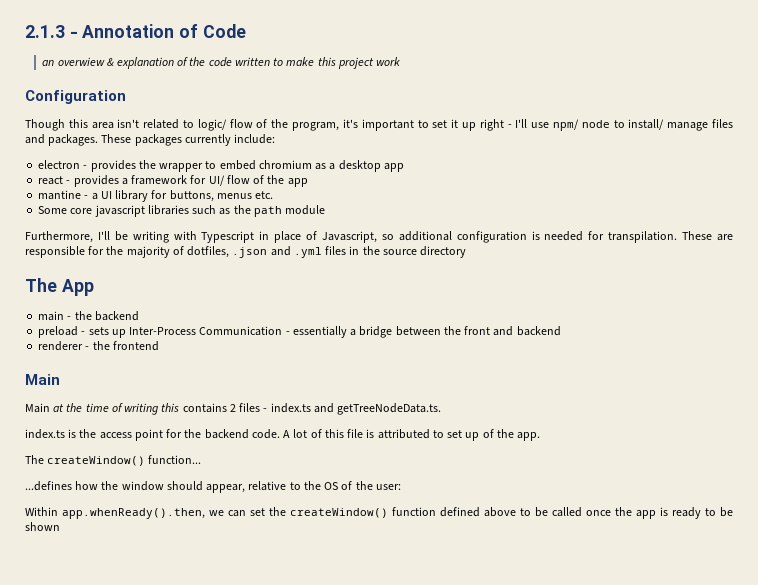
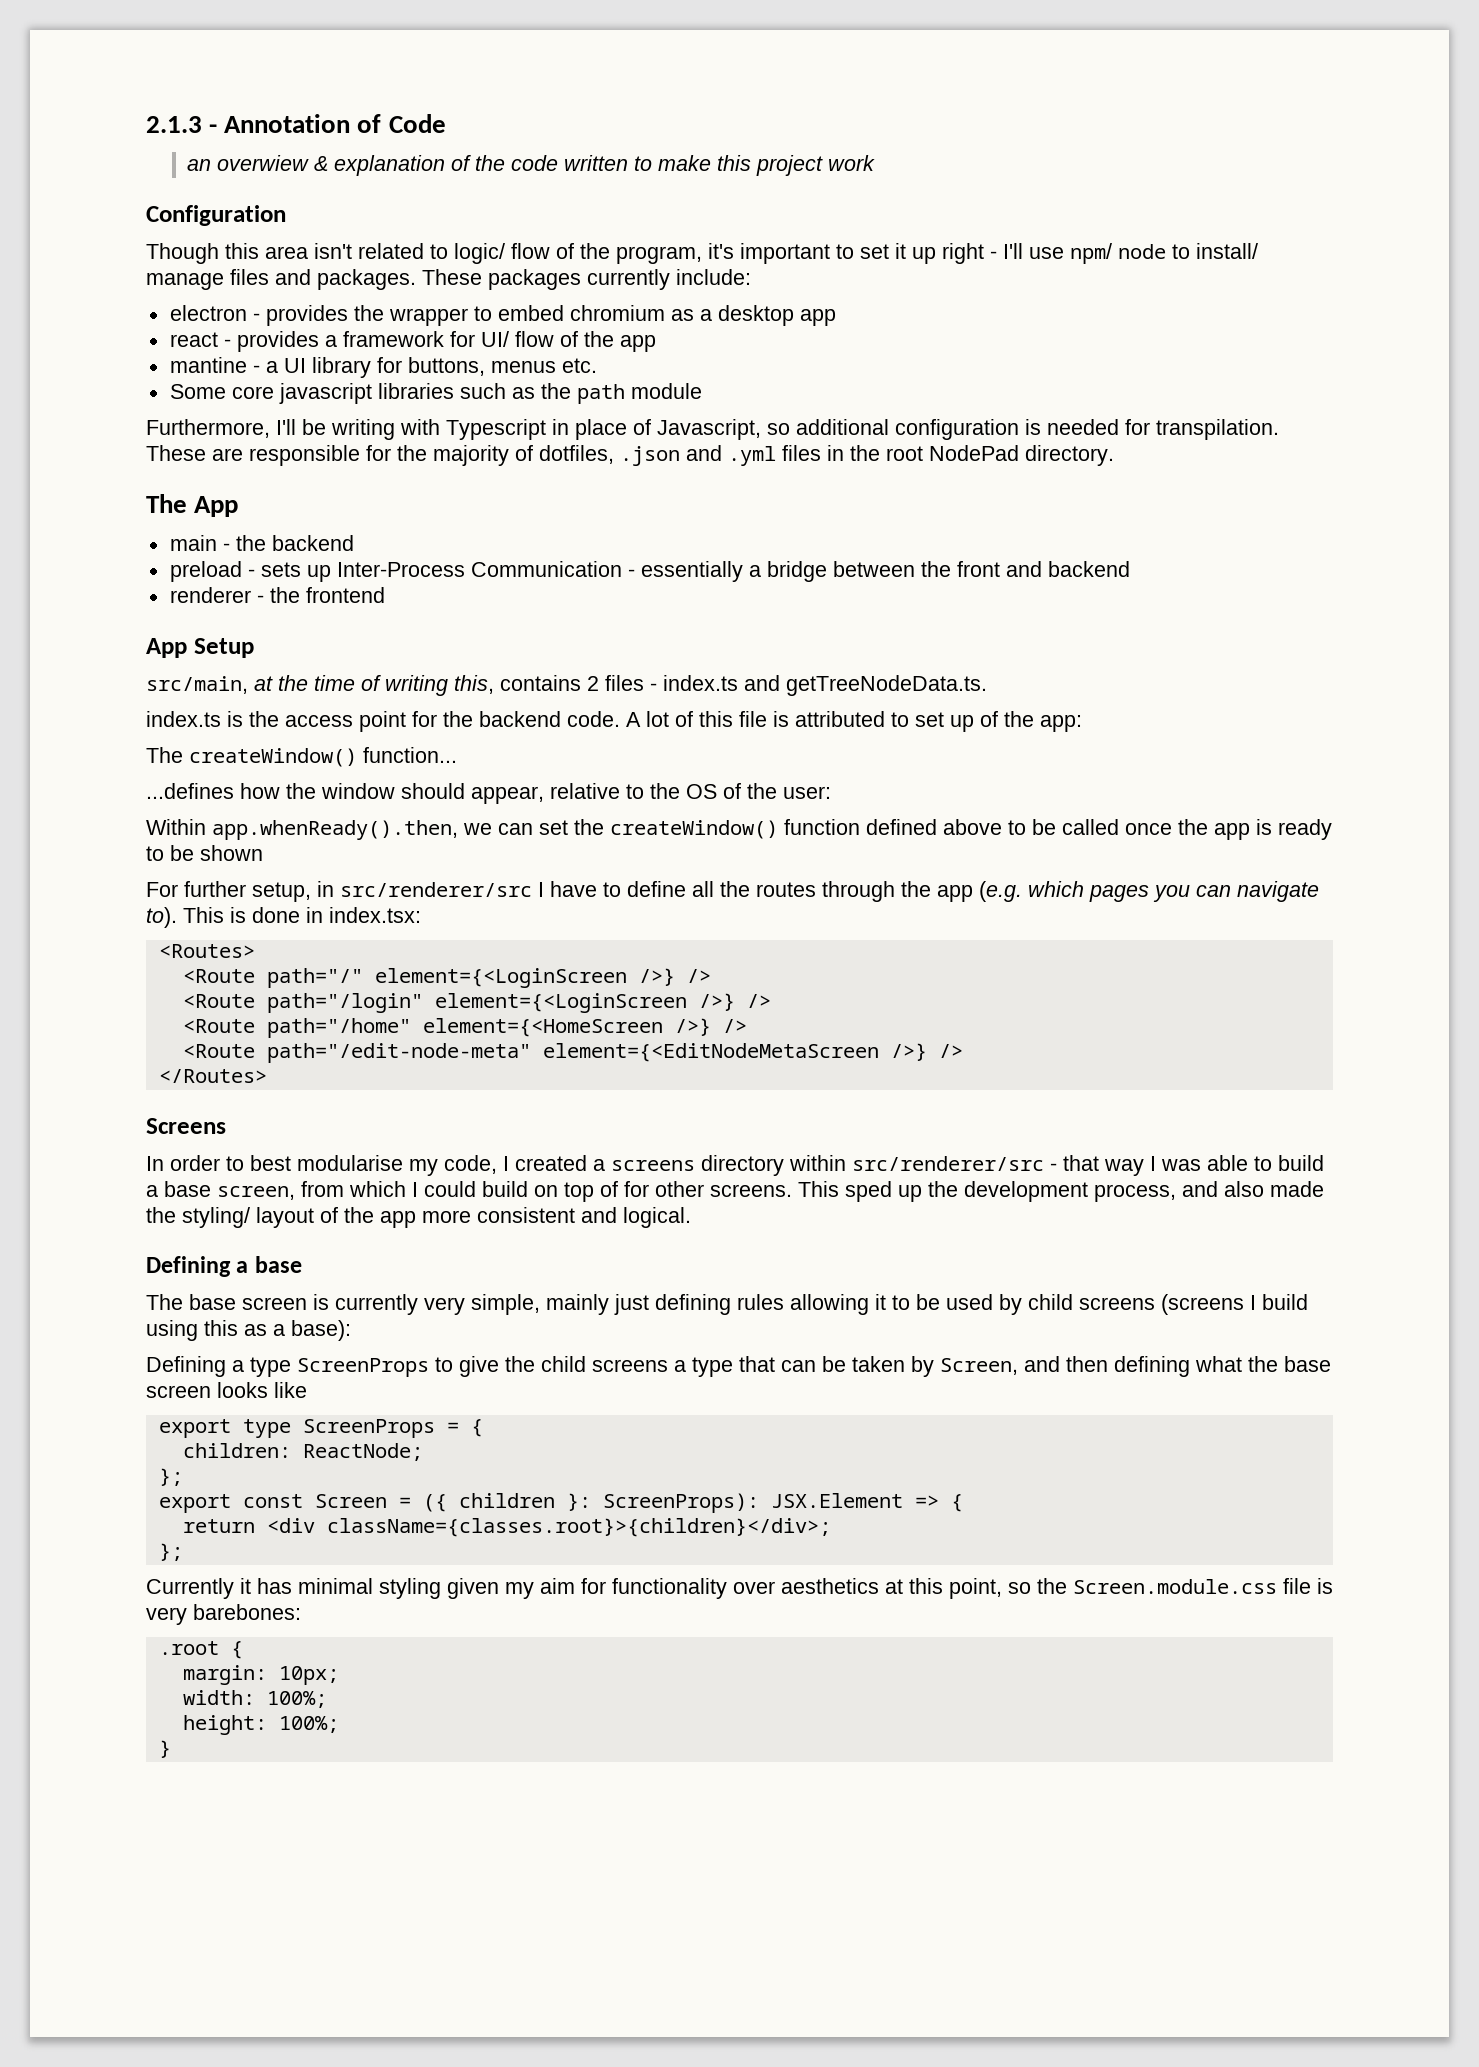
[382,246,467,258] source directory -> [886,445,1114,466] root NodePad directory.
[25,374,60,385] [25,403,50,413] Main // Main -> [146,638,254,658] [146,676,248,694] App Setup // src/main,
[161,403,180,412] this -> [454,675,494,694] this,
[517,432,541,441] app. -> [1040,715,1082,732] app:
(60, 526) none -> [146,881,1319,902] [146,907,421,928] [158,944,255,958] [182,968,711,988] [182,993,771,1013] [182,1018,747,1038] [182,1043,963,1063] [158,1069,267,1083] [146,1118,226,1134] [146,1155,1324,1176] [146,1181,1324,1202] [146,1207,691,1228] [146,1256,302,1277] [146,1294,1308,1315] [146,1320,351,1341] [146,1356,1331,1377] [146,1382,307,1398] [158,1419,483,1438] [182,1443,423,1461] [158,1468,183,1486] [158,1493,963,1513] [182,1518,831,1537] [158,1543,183,1561] [146,1578,1333,1599] [146,1604,301,1625] [158,1641,243,1659] [182,1665,339,1685] [182,1690,327,1708] [182,1715,339,1735] [158,1740,171,1758] // For further setup, in src/renderer/src I have to define all the routes through the app (e.g. which pages you can navigate to). This is done in index.tsx: // <Routes> // <Route path="/" element={<LoginScreen />} /> // <Route path="/login" element={<LoginScreen />} /> // <Route path="/home" element={<HomeScreen />} /> // <Route path="/edit-node-meta" element={<EditNodeMetaScreen />} /> // </Routes> // Screens // In order to best modularise my code, I created a screens directory within src/renderer/src - that way I was able to build a base screen, from which I could build on top of for other screens. This sped up the development process, and also made the styling/ layout of the app more consistent and logical. // Defining a base // The base screen is currently very simple, mainly just defining rules allowing it to be used by child screens (screens I build using this as a base): // Defining a type ScreenProps to give the child screens a type that can be taken by Screen, and then defining what the base screen looks like // export type ScreenProps = { // children: ReactNode; // }; // export const Screen = ({ children }: ScreenProps): JSX.Element => { // return <div className={classes.root}>{children}</div>; // }; // Currently it has minimal styling given my aim for functionality over aesthetics at this point, so the Screen.module.css file is very barebones: // .root { // margin: 10px; // width: 100%; // height: 100%; // }

